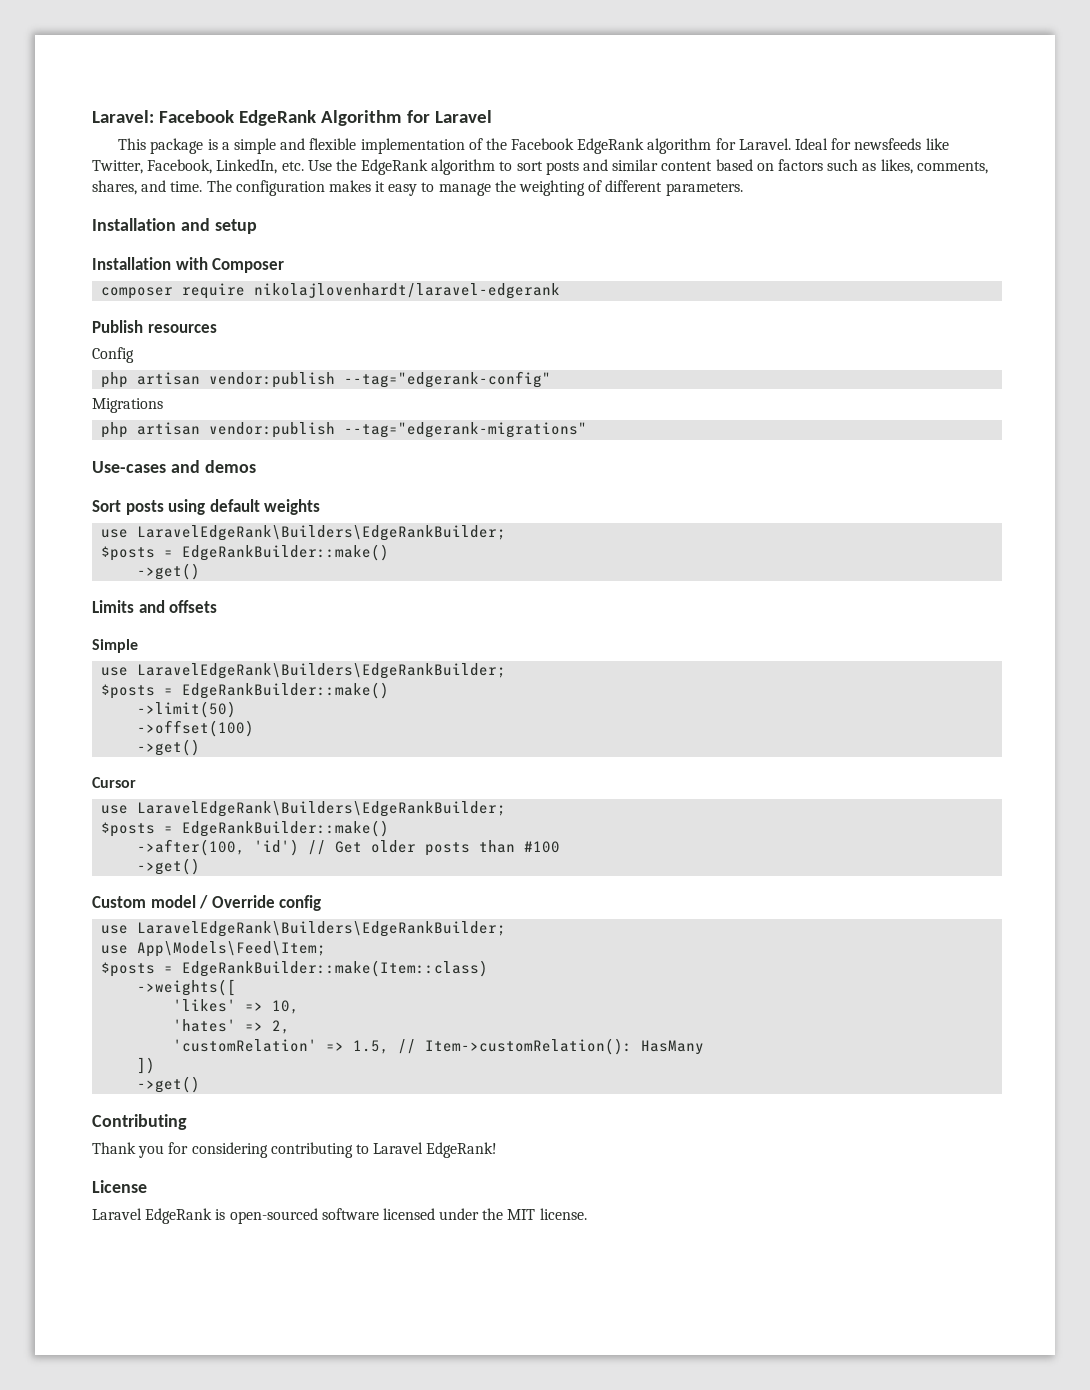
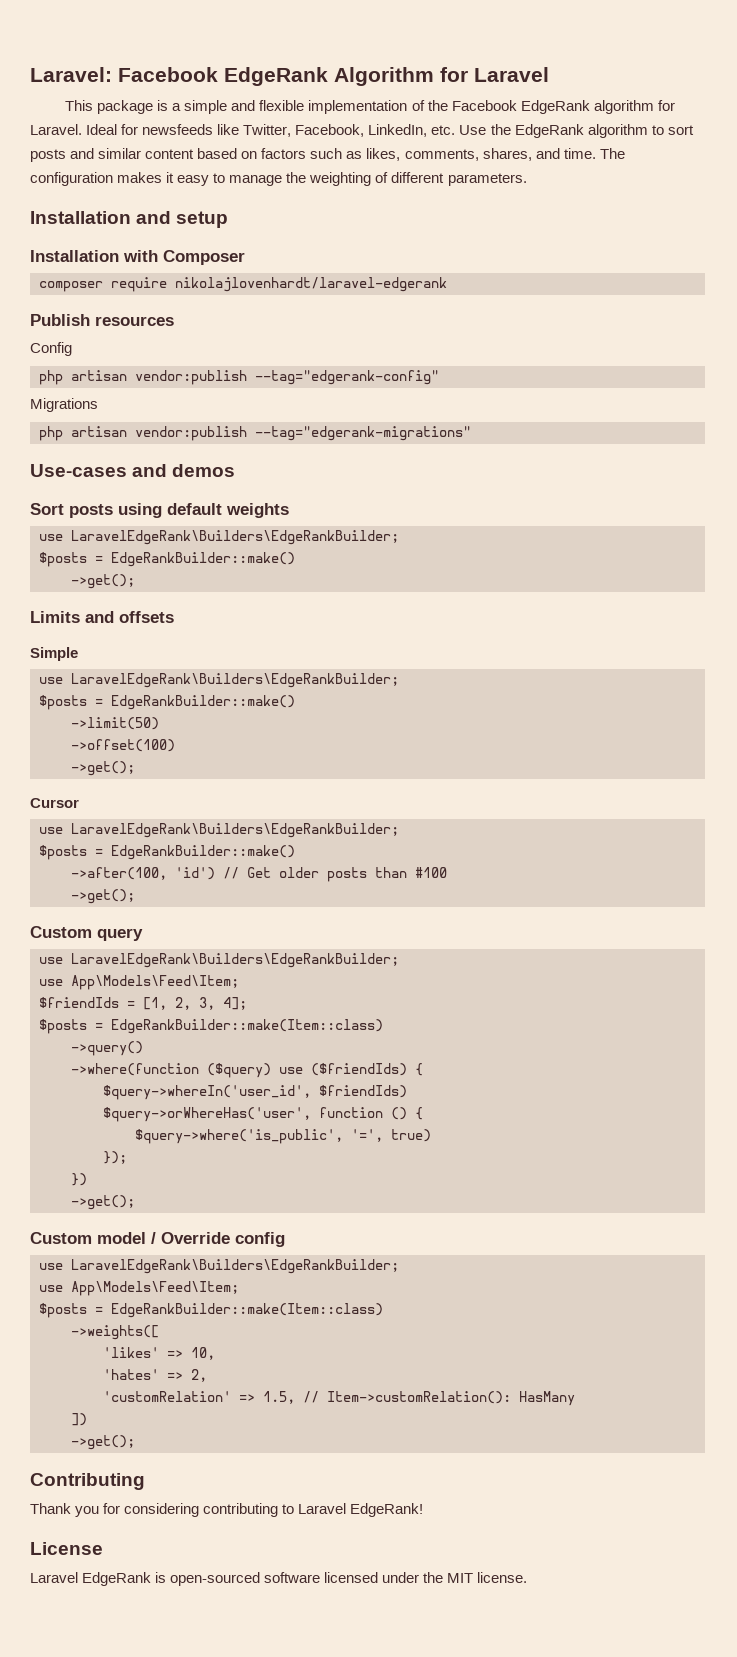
[137,563,201,580] ->get() -> [71,574,135,589] ->get();
[137,739,201,756] ->get() -> [71,761,135,776] ->get();
[137,858,201,875] ->get() -> [71,889,135,904] [30,926,143,941] [39,953,399,968] [39,975,239,990] [39,997,247,1010] [39,1019,383,1034] [71,1041,143,1056] [71,1063,423,1078] [103,1085,407,1100] [103,1107,423,1122] [135,1129,431,1144] [103,1151,127,1164] [71,1173,87,1186] [71,1195,135,1210] ->get(); // Custom query // use LaravelEdgeRank\Builders\EdgeRankBuilder; // use App\Models\Feed\Item; // $friendIds = [1, 2, 3, 4]; // $posts = EdgeRankBuilder::make(Item::class) // ->query() // ->where(function ($query) use ($friendIds) { // $query->whereIn('user_id', $friendIds) // $query->orWhereHas('user', function () { // $query->where('is_public', '=', true) // }); // }) // ->get();
[137,1076,201,1093] ->get() -> [71,1435,135,1450] ->get();

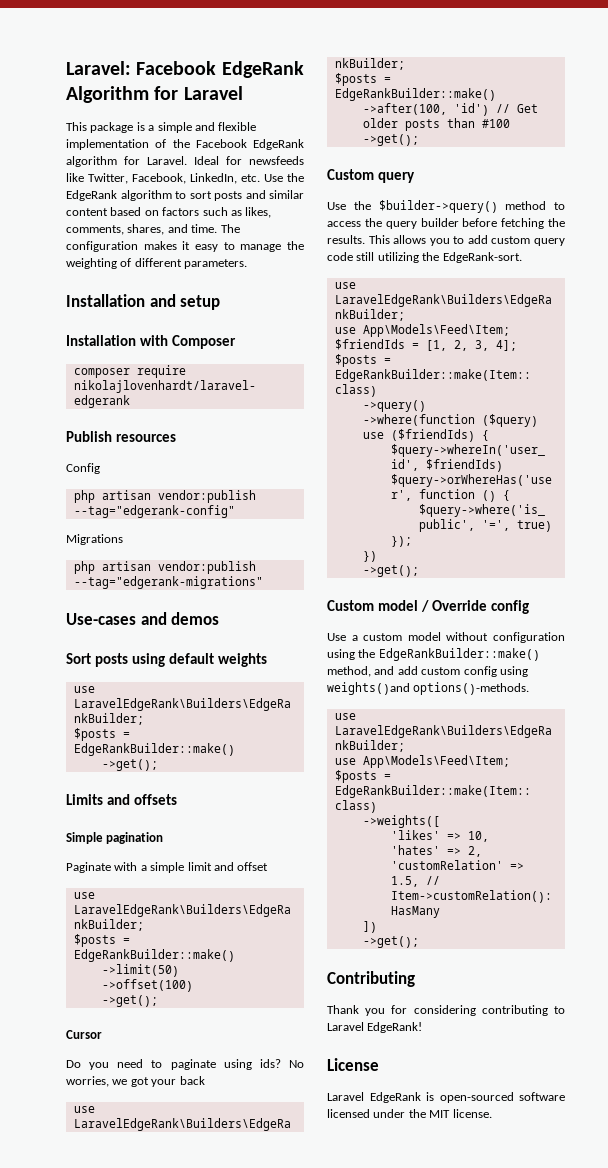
(78, 654) none -> [106,832,164,844] [66,862,269,873] pagination // Paginate with a simple limit and offset
(79, 803) none -> [66,1059,304,1070] [66,1076,205,1087] // Do you need to paginate using ids? No worries, we got your back
(143, 934) none -> [327,200,565,213] [327,218,565,229] [327,235,565,246] [327,252,522,263] // Use the $builder->query() method to access the query builder before fetching the results. This allows you to add custom query code still utilizing the EdgeRank-sort.
(285, 1239) none -> [327,632,565,643] [327,648,540,661] [327,666,528,677] [327,682,530,695] // Use a custom model without configuration using the EdgeRankBuilder::make() method, and add custom config using weights()and options()-methods.

